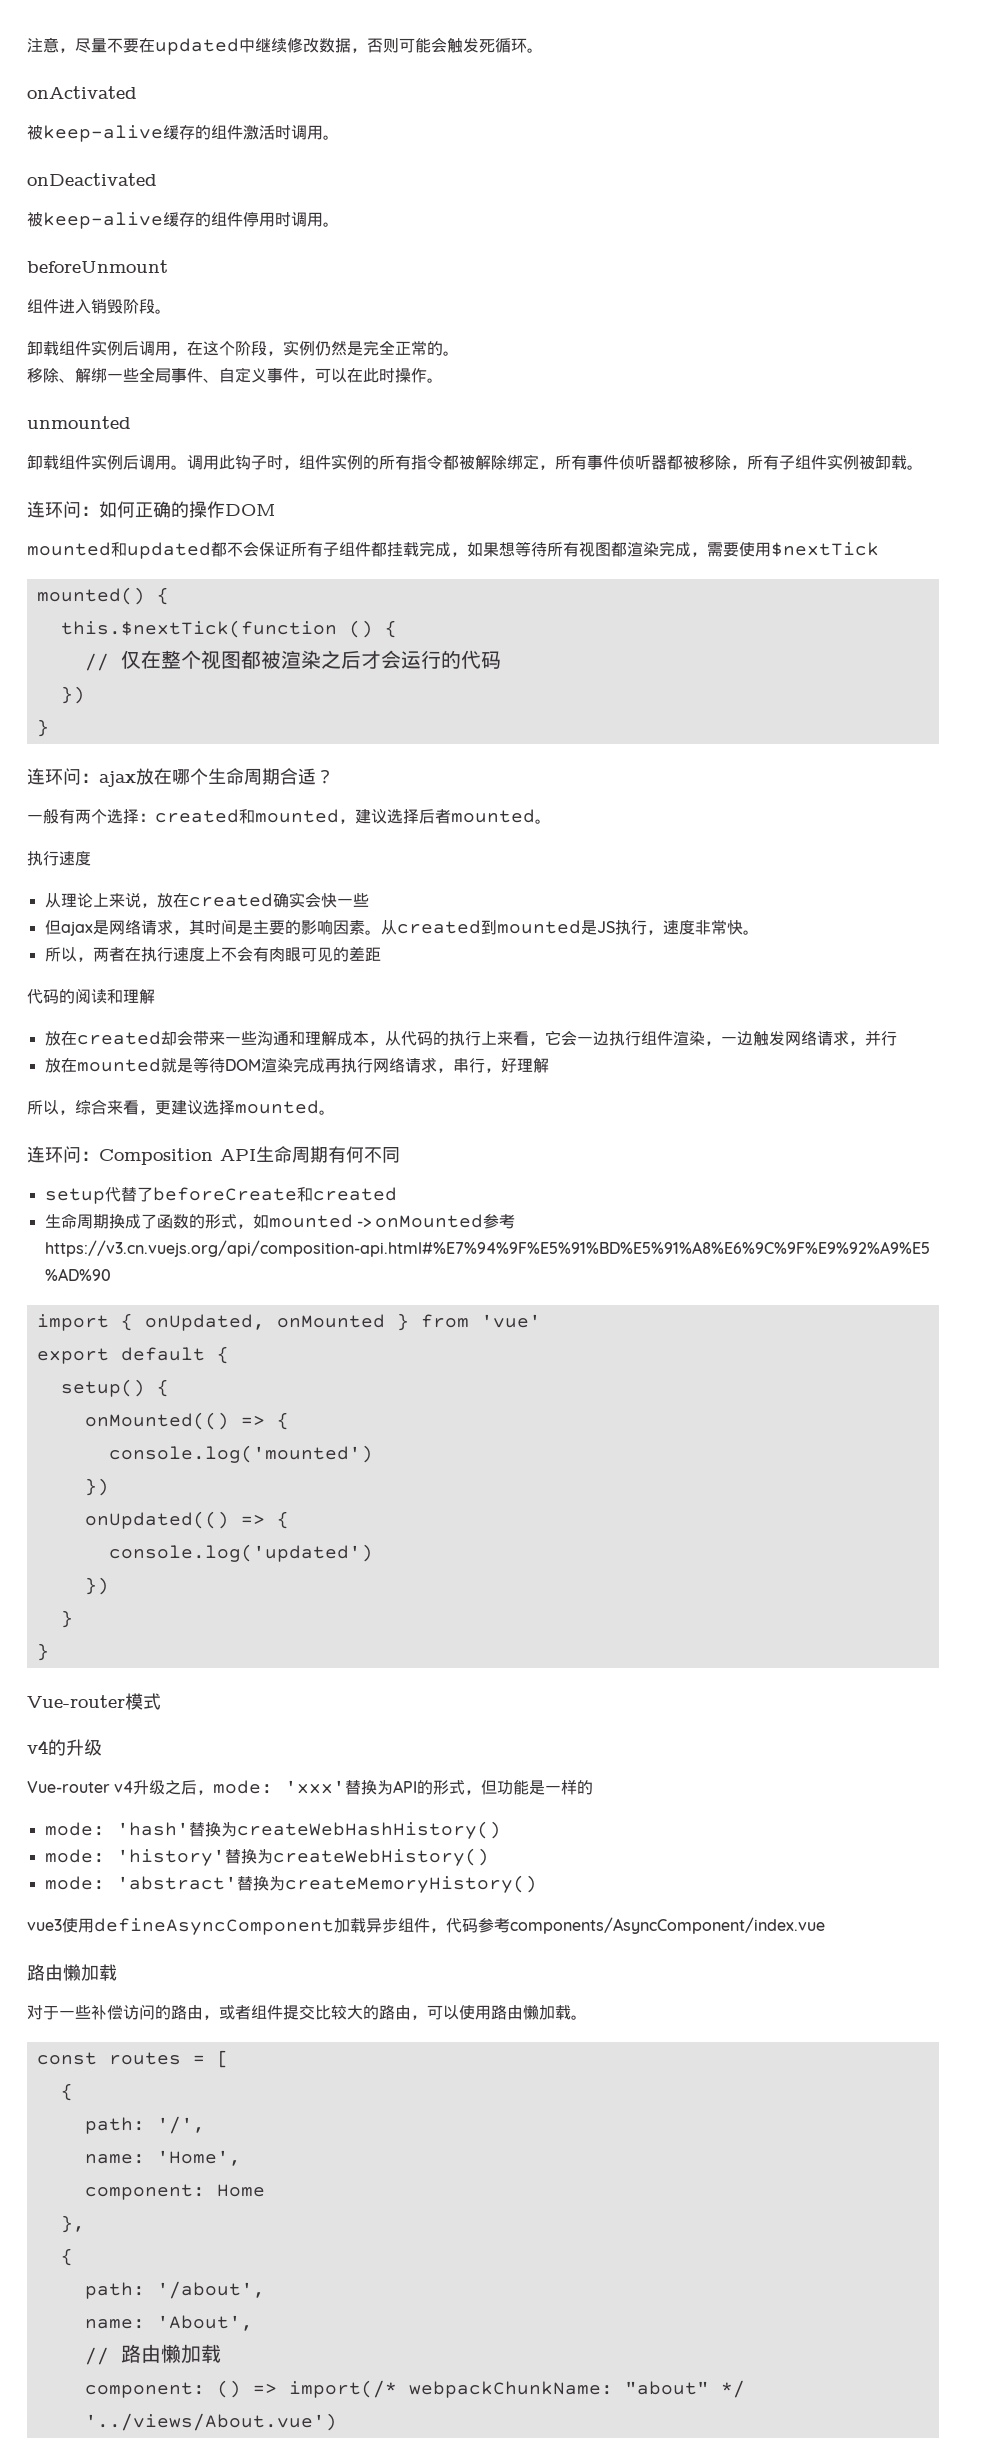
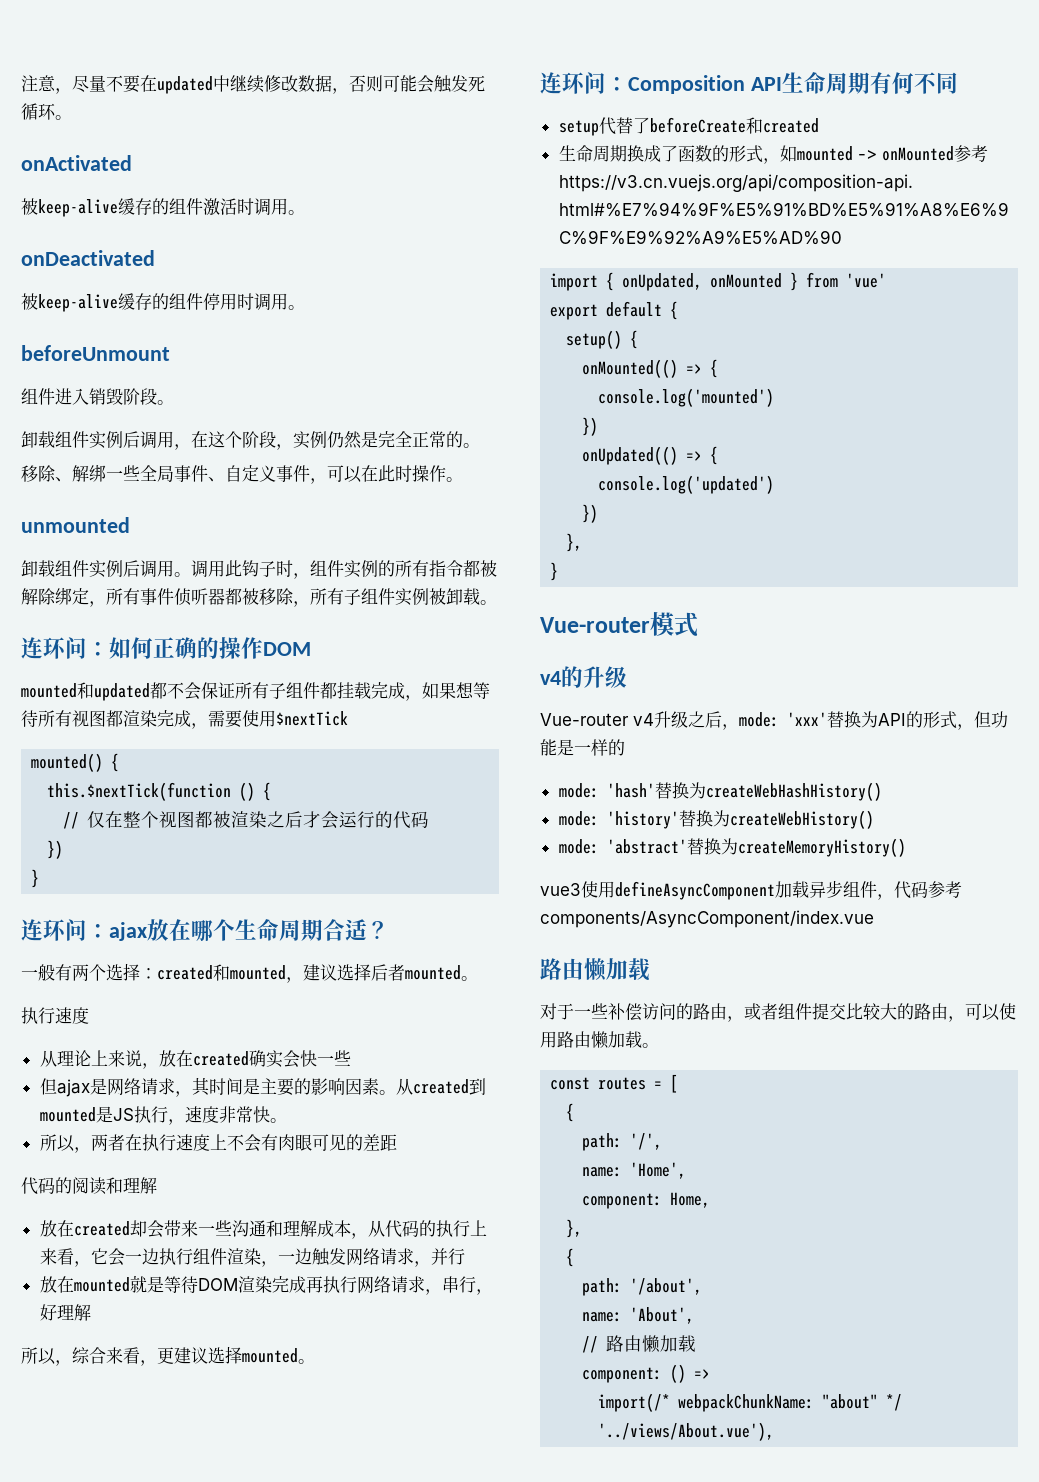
[60,1610,73,1628] } -> [566,533,583,552] },
[216,2184,265,2197] Home -> [670,1192,711,1208] Home,
(277, 2388) none -> (711, 1374) //
[84,2413,337,2431] '../views/About.vue') -> [598,1422,775,1441] '../views/About.vue'),

